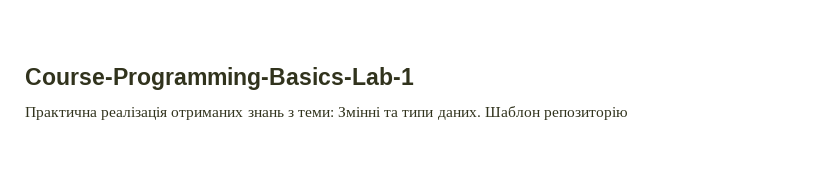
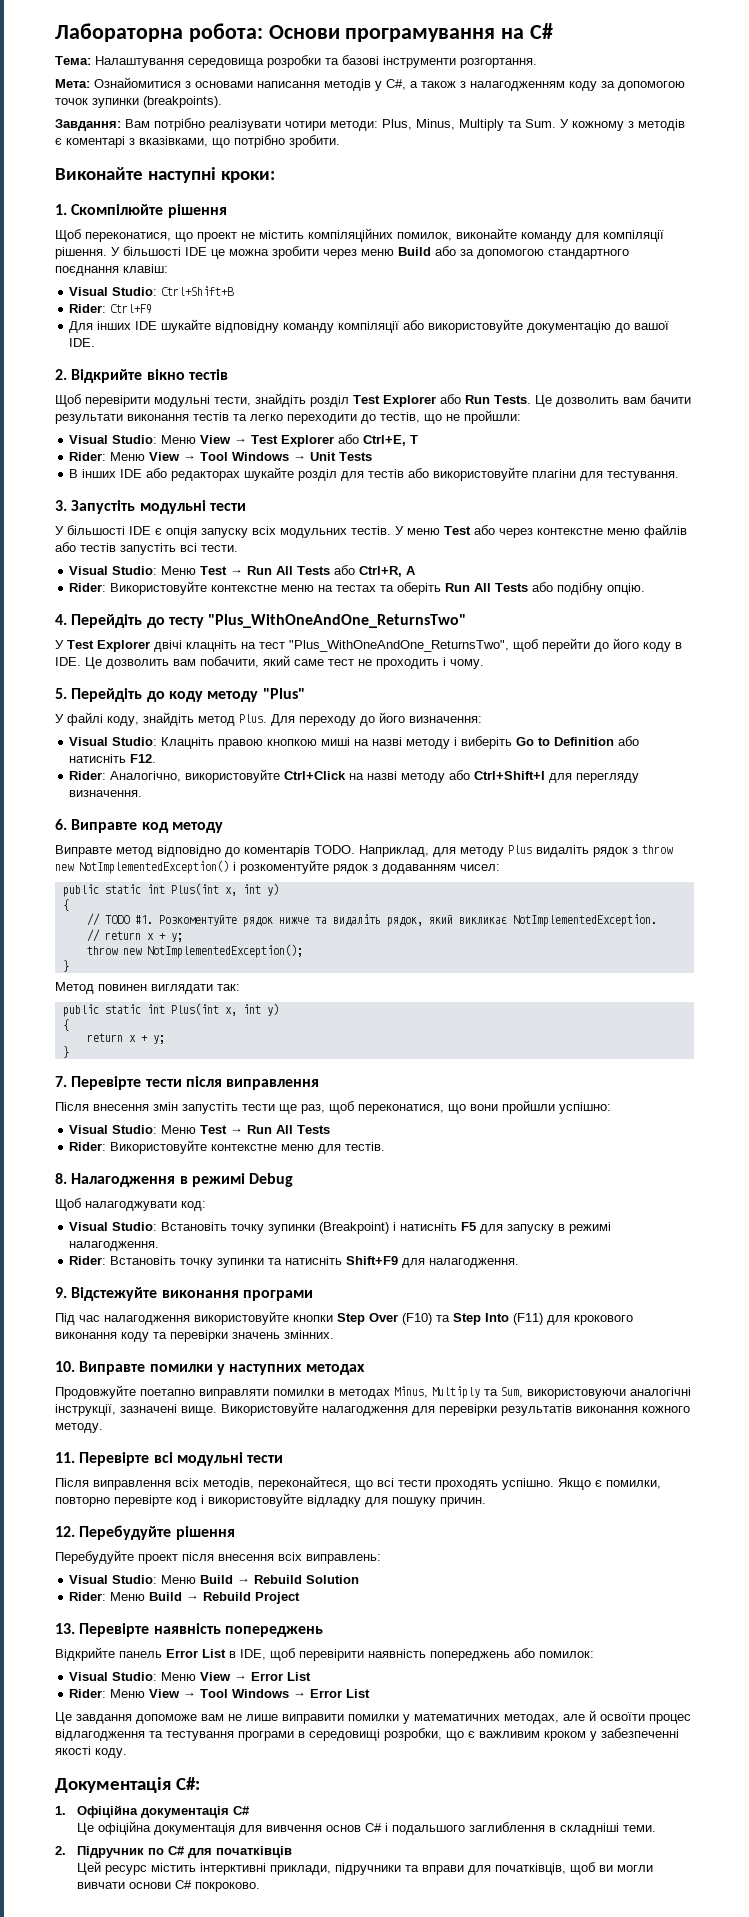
[25,67,414,90] [25,106,629,120] Course-Programming-Basics-Lab-1 // Практична реалізація отриманих знань з теми: Змінні та типи даних. Шаблон репозиторію -> [55,23,554,42] [55,55,537,68] [55,77,685,91] [55,96,222,108] [55,118,685,131] [55,135,340,148] [55,167,275,183] [55,204,227,218] [55,228,664,242] [55,246,629,259] [55,264,168,276] [69,286,235,296] [69,304,153,314] [69,319,670,333] [69,338,96,347] [55,369,228,383] [55,393,691,407] [55,410,521,424] [69,434,419,447] [69,452,373,461] [69,467,680,481] [55,500,246,514] [55,524,687,538] [55,542,238,555] [69,565,417,577] [69,581,646,595] [55,614,467,628] [55,638,682,652] [55,655,484,669] [55,688,305,702] [55,712,482,726] [69,736,640,749] [69,754,157,763] [69,769,640,783] [69,790,143,797] [55,819,223,833] [55,845,673,857] [55,860,500,874] [62,883,279,897] [62,899,69,911] [86,913,657,927] [86,929,183,942] [86,944,303,958] [62,960,69,972] [55,982,240,994] [62,1003,279,1017] [62,1019,69,1031] [86,1033,165,1044] [62,1046,69,1058] [55,1076,320,1090] [55,1100,611,1114] [69,1125,331,1134] [69,1140,386,1154] [55,1173,294,1187] [55,1198,206,1211] [69,1222,612,1234] [69,1241,160,1251] [69,1256,520,1268] [55,1287,313,1301] [55,1311,633,1325] [55,1330,334,1342] [55,1361,365,1375] [55,1385,691,1399] [55,1402,690,1416] [55,1423,103,1433] [55,1452,284,1466] [55,1476,661,1490] [55,1493,486,1507] [55,1525,235,1540] [55,1550,381,1564] [69,1575,360,1584] [69,1592,301,1604] [55,1623,323,1637] [55,1647,594,1661] [69,1672,312,1681] [69,1689,371,1698] [55,1710,691,1724] [55,1728,679,1741] [55,1746,127,1758] [55,1777,200,1793] [55,1805,251,1818] [77,1821,657,1835] [55,1846,293,1858] [77,1861,654,1875] [77,1880,261,1892] Лабораторна робота: Основи програмування на C# // Тема: Налаштування середовища розробки та базові інструменти розгортання. // Мета: Ознайомитися з основами написання методів у C#, а також з налагодженням коду за допомогою точок зупинки (breakpoints). // Завдання: Вам потрібно реалізувати чотири методи: Plus, Minus, Multiply та Sum. У кожному з методів є коментарі з вказівками, що потрібно зробити. // Виконайте наступні кроки: // 1. Скомпілюйте рішення // Щоб переконатися, що проект не містить компіляційних помилок, виконайте команду для компіляції рішення. У більшості IDE це можна зробити через меню Build або за допомогою стандартного поєднання клавіш: // Visual Studio: Ctrl+Shift+B // Rider: Ctrl+F9 // Для інших IDE шукайте відповідну команду компіляції або використовуйте документацію до вашої IDE. // 2. Відкрийте вікно тестів // Щоб перевірити модульні тести, знайдіть розділ Test Explorer або Run Tests. Це дозволить вам бачити результати виконання тестів та легко переходити до тестів, що не пройшли: // Visual Studio: Меню View → Test Explorer або Ctrl+E, T // Rider: Меню View → Tool Windows → Unit Tests // В інших IDE або редакторах шукайте розділ для тестів або використовуйте плагіни для тестування. // 3. Запустіть модульні тести // У більшості IDE є опція запуску всіх модульних тестів. У меню Test або через контекстне меню файлів або тестів запустіть всі тести. // Visual Studio: Меню Test → Run All Tests або Ctrl+R, A // Rider: Використовуйте контекстне меню на тестах та оберіть Run All Tests або подібну опцію. // 4. Перейдіть до тесту "Plus_WithOneAndOne_ReturnsTwo" // У Test Explorer двічі клацніть на тест "Plus_WithOneAndOne_ReturnsTwo", щоб перейти до його коду в IDE. Це дозволить вам побачити, який саме тест не проходить і чому. // 5. Перейдіть до коду методу "Plus" // У файлі коду, знайдіть метод Plus. Для переходу до його визначення: // Visual Studio: Клацніть правою кнопкою миші на назві методу і виберіть Go to Definition або натисніть F12. // Rider: Аналогічно, використовуйте Ctrl+Click на назві методу або Ctrl+Shift+I для перегляду визначення. // 6. Виправте код методу // Виправте метод відповідно до коментарів TODO. Наприклад, для методу Plus видаліть рядок з throw new NotImplementedException() і розкоментуйте рядок з додаванням чисел: // public static int Plus(int x, int y) // { // // TODO #1. Розкоментуйте рядок нижче та видаліть рядок, який викликає NotImplementedException. // // return x + y; // throw new NotImplementedException(); // } // Метод повинен виглядати так: // public static int Plus(int x, int y) // { // return x + y; // } // 7. Перевірте тести після виправлення // Після внесення змін запустіть тести ще раз, щоб переконатися, що вони пройшли успішно: // Visual Studio: Меню Test → Run All Tests // Rider: Використовуйте контекстне меню для тестів. // 8. Налагодження в режимі Debug // Щоб налагоджувати код: // Visual Studio: Встановіть точку зупинки (Breakpoint) і натисніть F5 для запуску в режимі налагодження. // Rider: Встановіть точку зупинки та натисніть Shift+F9 для налагодження. // 9. Відстежуйте виконання програми // Під час налагодження використовуйте кнопки Step Over (F10) та Step Into (F11) для крокового виконання коду та перевірки значень змінних. // 10. Виправте помилки у наступних методах // Продовжуйте поетапно виправляти помилки в методах Minus, Multiply та Sum, використовуючи аналогічні інструкції, зазначені вище. Використовуйте налагодження для перевірки результатів виконання кожного методу. // 11. Перевірте всі модульні тести // Після виправлення всіх методів, переконайтеся, що всі тести проходять успішно. Якщо є помилки, повторно перевірте код і використовуйте відладку для пошуку причин. // 12. Перебудуйте рішення // Перебудуйте проект після внесення всіх виправлень: // Visual Studio: Меню Build → Rebuild Solution // Rider: Меню Build → Rebuild Project // 13. Перевірте наявність попереджень // Відкрийте панель Error List в IDE, щоб перевірити наявність попереджень або помилок: // Visual Studio: Меню View → Error List // Rider: Меню View → Tool Windows → Error List // Це завдання допоможе вам не лише виправити помилки у математичних методах, але й освоїти процес відлагодження та тестування програми в середовищі розробки, що є важливим кроком у забезпеченні якості коду. // Документація C#: // 1. Офіційна документація C# // Це офіційна документація для вивчення основ C# і подальшого заглиблення в складніші теми. // 2. Підручник по C# для початківців // Цей ресурс містить інтерктивні приклади, підручники та вправи для початківців, щоб ви могли вивчати основи C# покроково.

